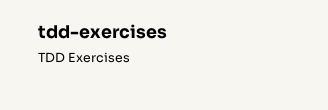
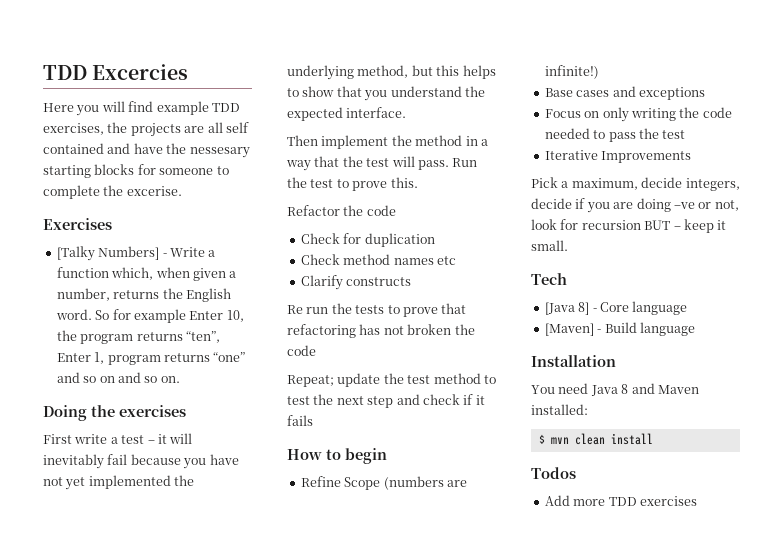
[38,24,167,39] [38,52,131,63] tdd-exercises // TDD Exercises -> [43,64,189,80] [43,101,240,116] [43,122,249,137] [43,143,250,158] [43,164,229,178] [43,185,182,199] [43,218,112,230] [56,246,216,261] [56,267,237,281] [56,288,231,302] [55,309,244,323] [56,330,220,344] [56,352,246,365] [56,372,180,383] [43,405,186,421] [43,433,193,444] [43,454,239,469] [43,475,195,490] [287,65,496,80] [287,86,485,101] [287,107,407,121] [287,135,488,149] [286,156,478,171] [287,177,418,191] [287,205,396,216] [300,233,435,247] [300,254,456,265] [300,275,412,290] [287,303,467,317] [287,324,475,338] [287,345,316,356] [287,373,496,387] [287,394,485,408] [287,415,313,426] [287,448,387,464] [300,476,467,490] [544,65,599,79] [544,86,705,100] [544,107,732,122] [544,128,686,142] [544,150,692,163] [531,177,740,191] [531,198,739,213] [531,219,727,233] [531,240,568,251] [531,273,567,285] [544,301,688,315] [544,322,695,336] [531,355,616,367] [531,383,699,396] [531,404,588,415] [538,433,653,445] [531,467,576,479] [544,495,697,506] TDD Excercies // Here you will find example TDD exercises, the projects are all self contained and have the nessesary starting blocks for someone to complete the excerise. // Exercises // [Talky Numbers] - Write a function which, when given a number, returns the English word. So for example Enter 10, the program returns “ten”, Enter 1, program returns “one” and so on and so on. // Doing the exercises // First write a test – it will inevitably fail because you have not yet implemented the underlying method, but this helps to show that you understand the expected interface. // Then implement the method in a way that the test will pass. Run the test to prove this. // Refactor the code // Check for duplication // Check method names etc // Clarify constructs // Re run the tests to prove that refactoring has not broken the code // Repeat; update the test method to test the next step and check if it fails // How to begin // Refine Scope (numbers are infinite!) // Base cases and exceptions // Focus on only writing the code needed to pass the test // Iterative Improvements // Pick a maximum, decide integers, decide if you are doing –ve or not, look for recursion BUT – keep it small. // Tech // [Java 8] - Core language // [Maven] - Build language // Installation // You need Java 8 and Maven installed: // $ mvn clean install // Todos // Add more TDD exercises

